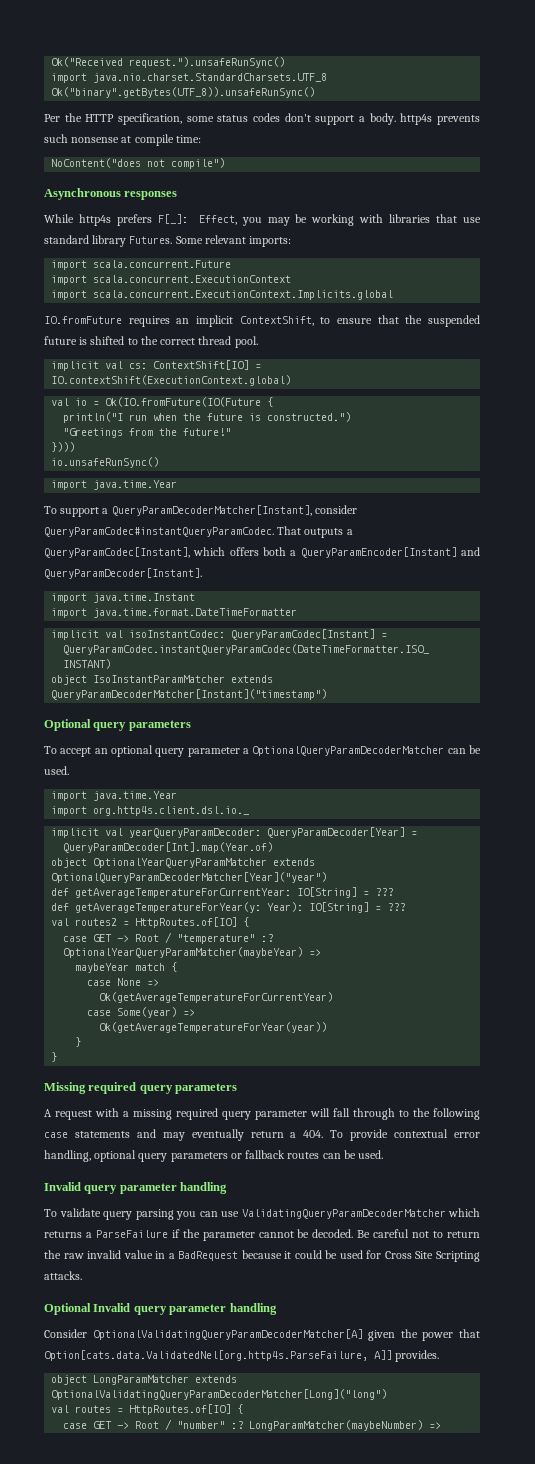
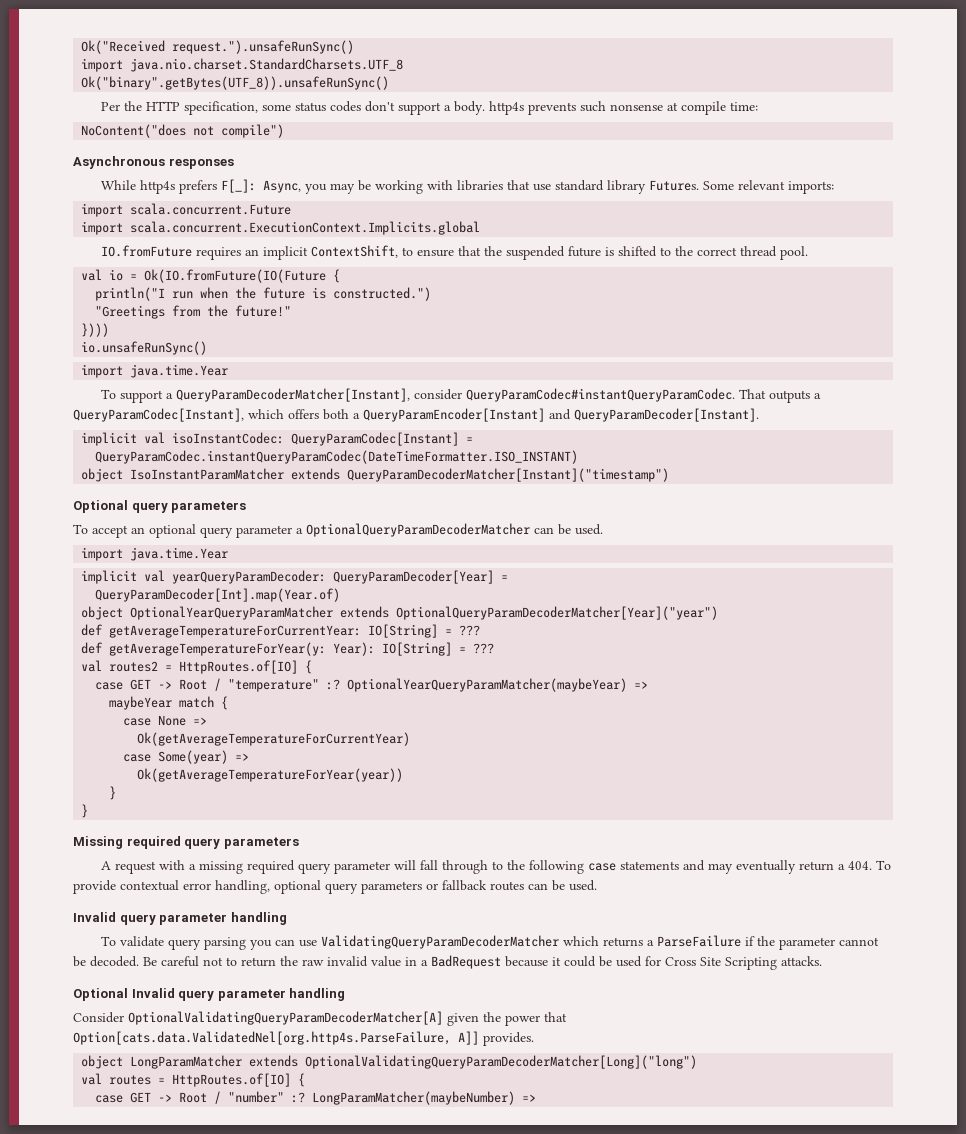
[198,215,237,225] Effect, -> [262,180,301,193] Async,
[51,275,292,285] // import scala.concurrent.ExecutionContext -> (292, 209) none
[51,360,262,371] [51,375,292,386] // implicit val cs: ContextShift[IO] = IO.contextShift(ExecutionContext.global) -> (808, 253) none
[51,593,196,603] [51,608,298,618] // import java.time.Instant // import java.time.format.DateTimeFormatter -> (759, 415) none
[51,806,250,816] // import org.http4s.client.dsl.io._ -> (229, 554) none

